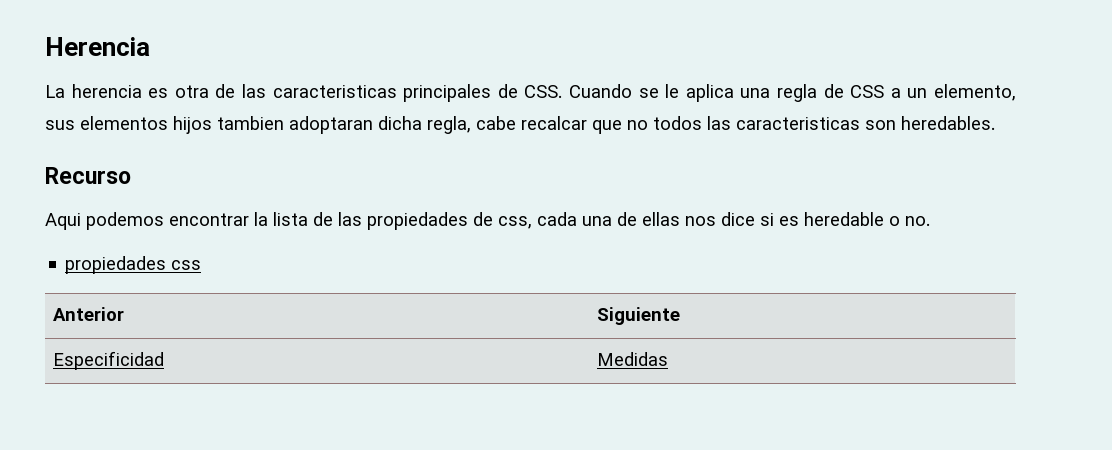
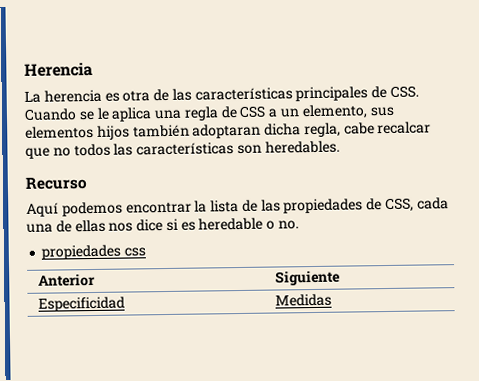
[272,85,397,98] caracteristicas -> [194,87,293,101] características
[217,116,284,130] tambien -> [132,124,190,138] también
[736,117,860,130] caracteristicas -> [136,142,235,156] características
[45,213,81,230] Aqui -> [26,202,59,217] Aquí
[498,216,532,229] css, -> [385,197,415,213] CSS,

